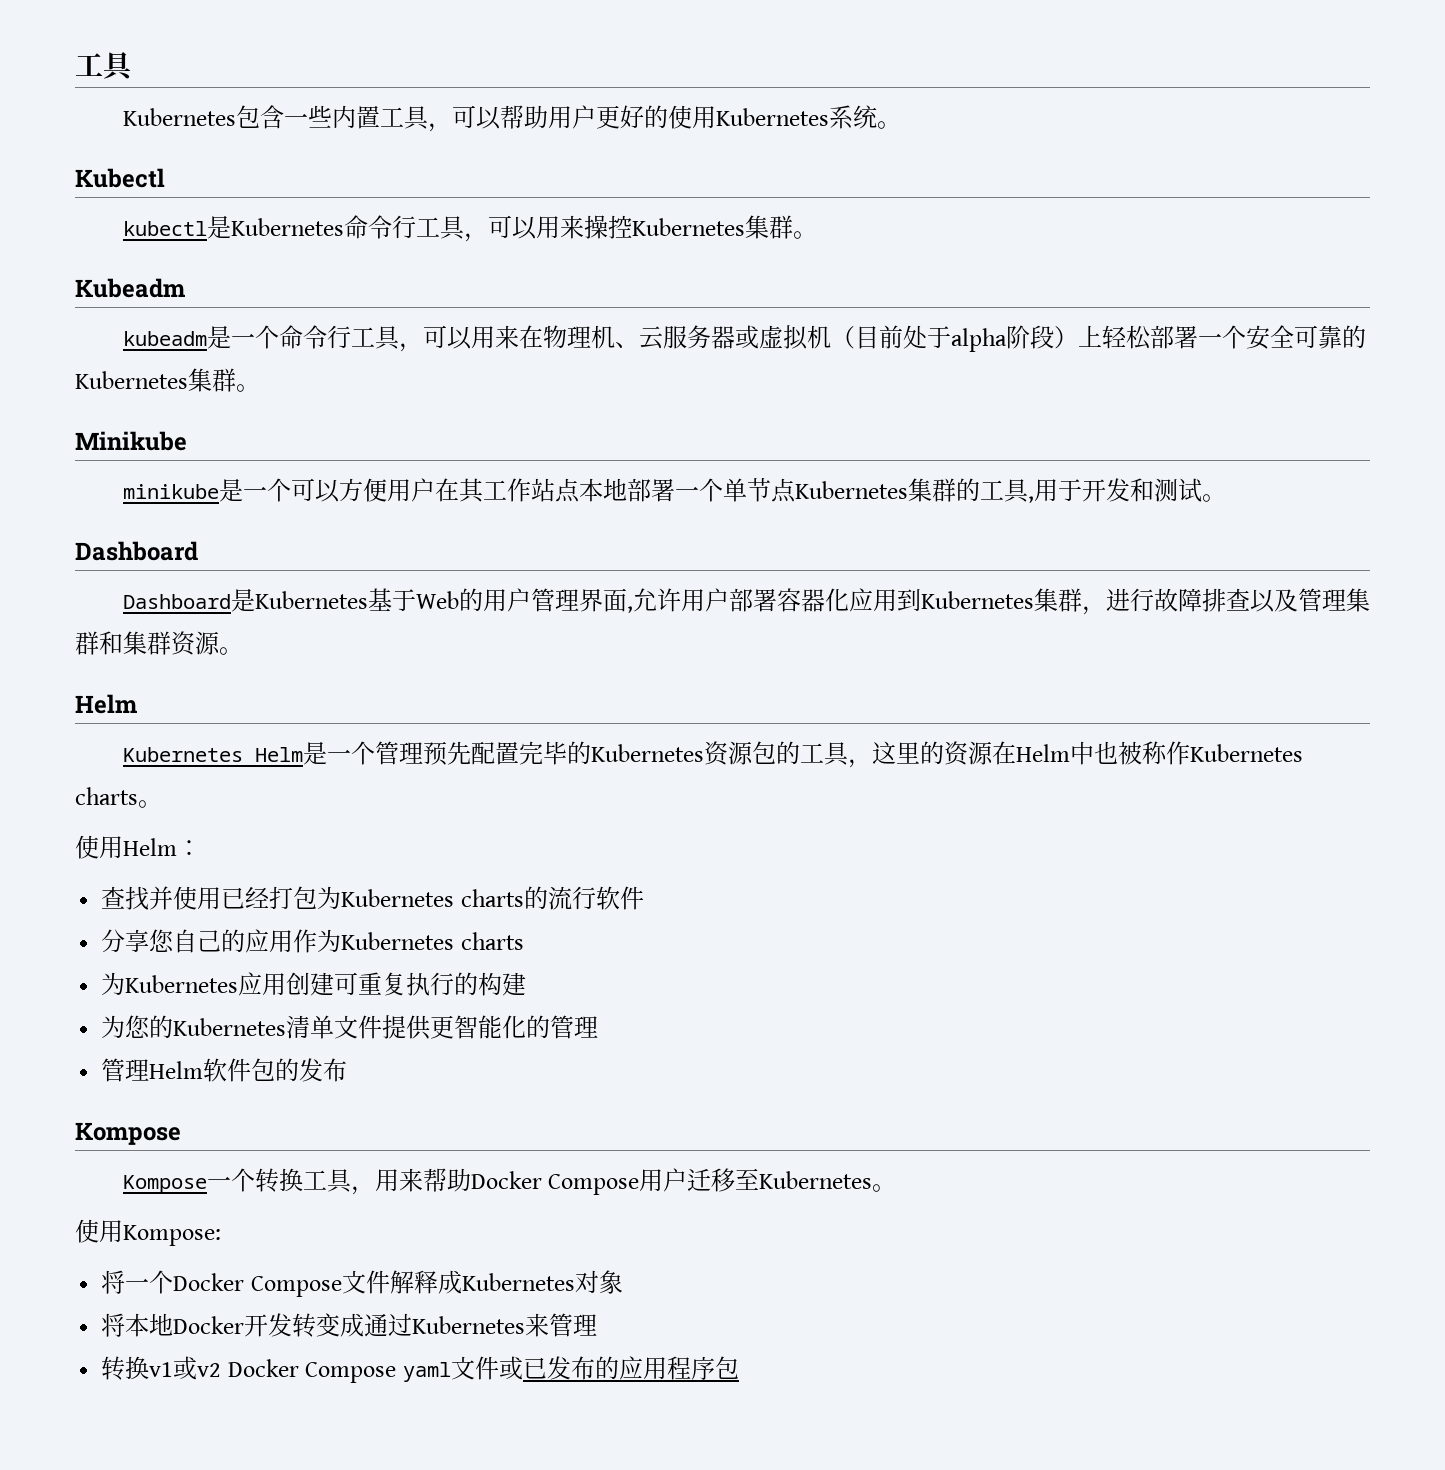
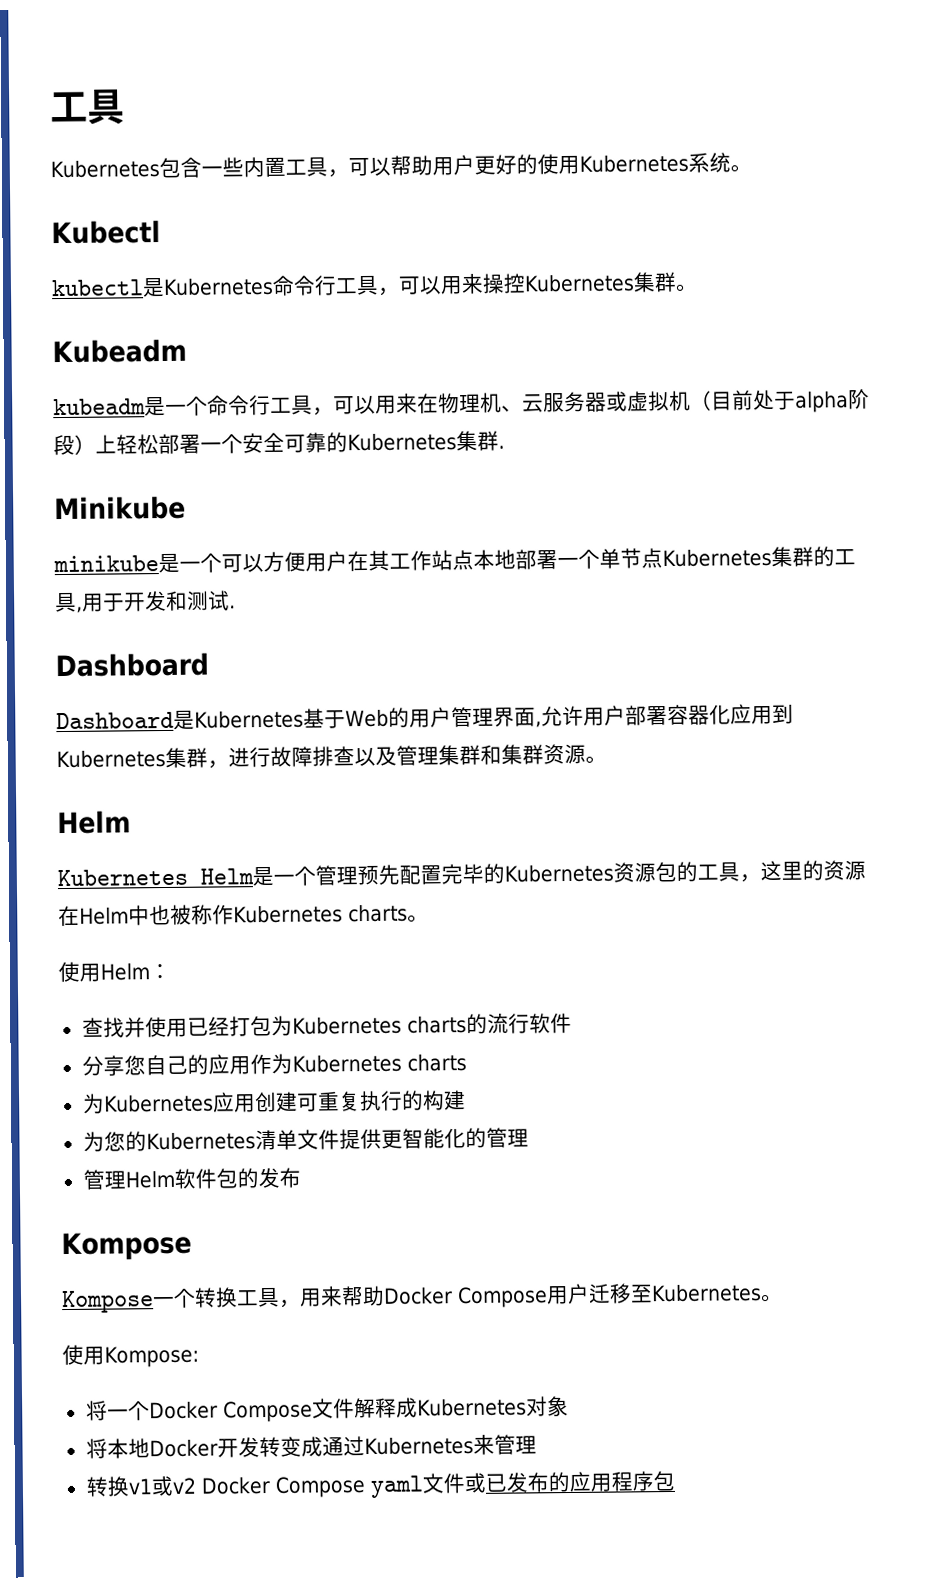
[236,384,260,392] 。 -> [497,445,505,449] .
[1201,494,1226,502] 。 -> [229,605,236,609] .

